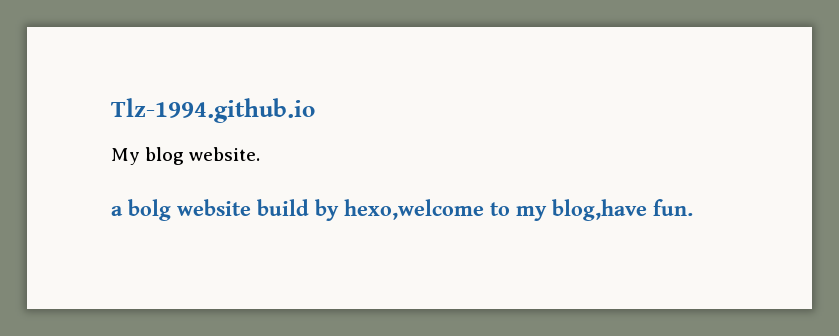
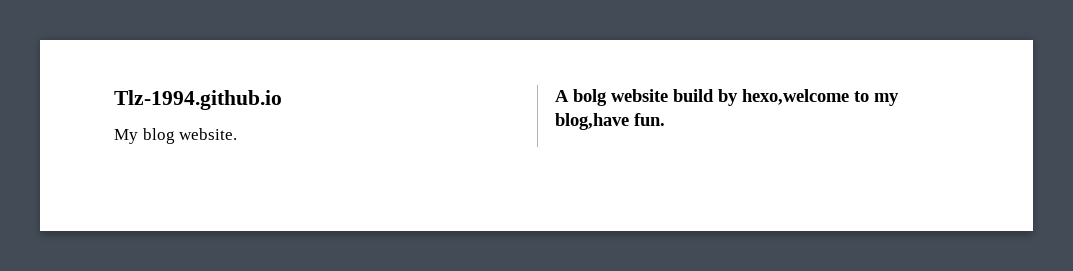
[111,206,123,216] a -> [555,90,569,102] A

